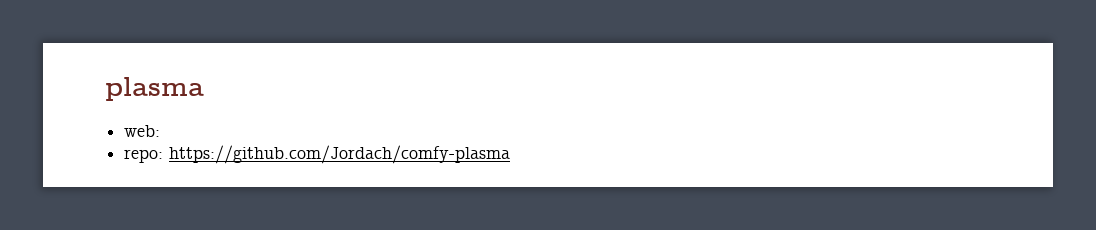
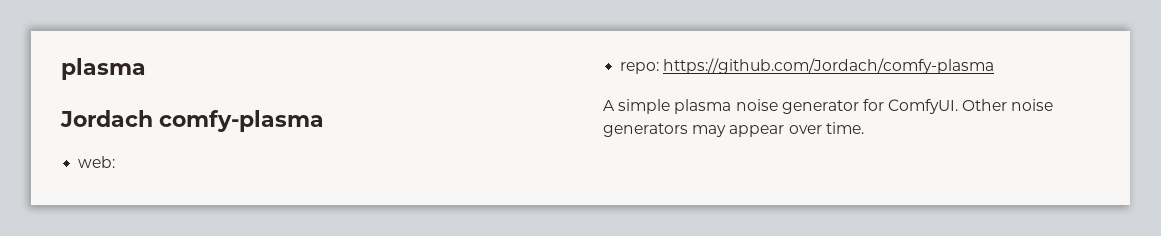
[105,77,204,101] plasma -> [61,58,146,80] [60,110,324,132] plasma // Jordach comfy-plasma
(511, 154) none -> [603,99,1054,114] [603,122,864,137] // A simple plasma noise generator for ComfyUI. Other noise generators may appear over time.

